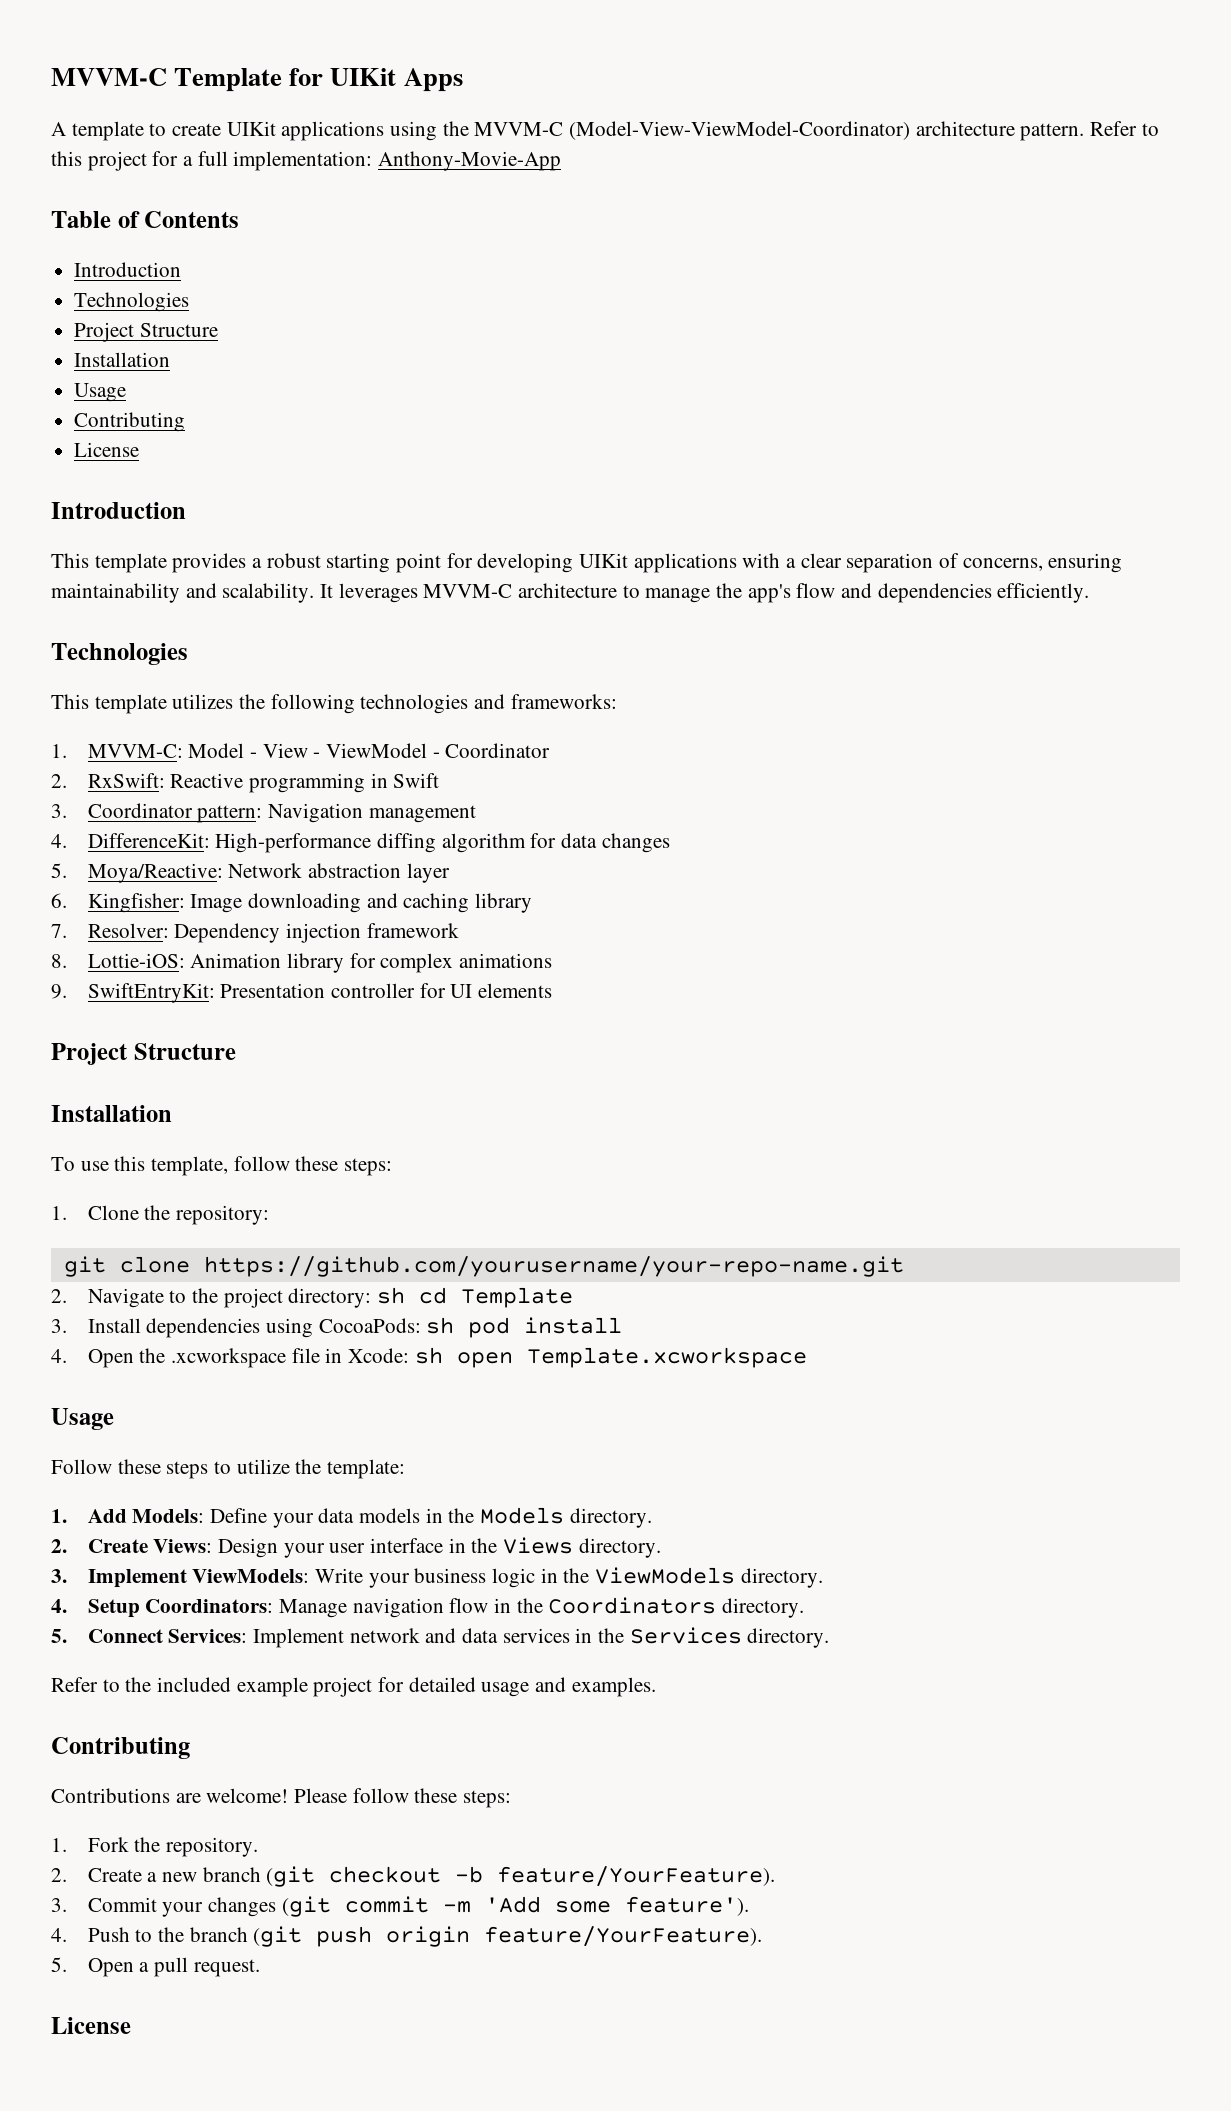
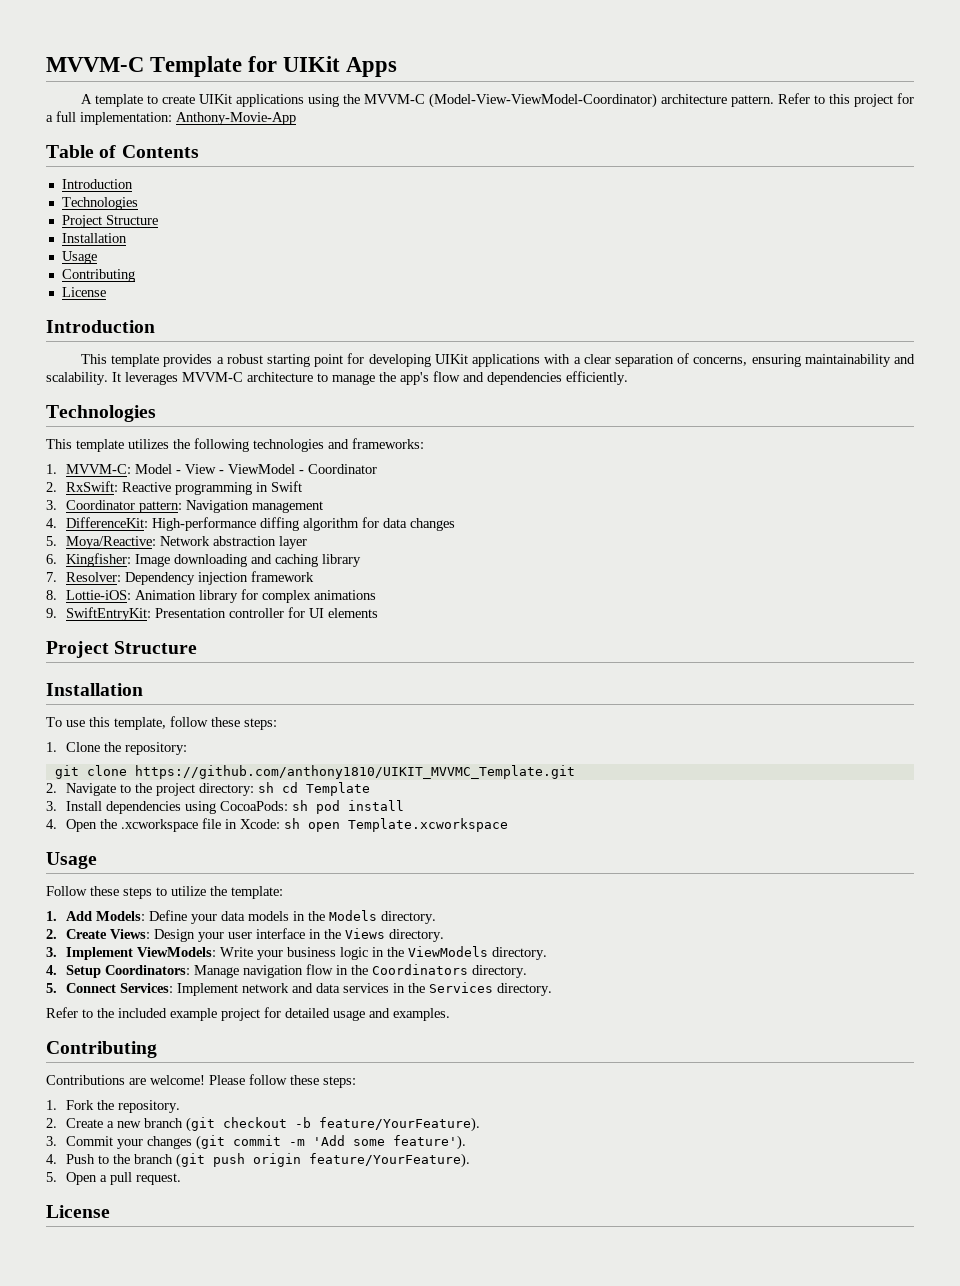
[203,1256,904,1277] https://github.com/yourusername/your-repo-name.git -> [134,765,575,779] https://github.com/anthony1810/UIKIT_MVVMC_Template.git

